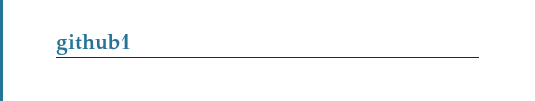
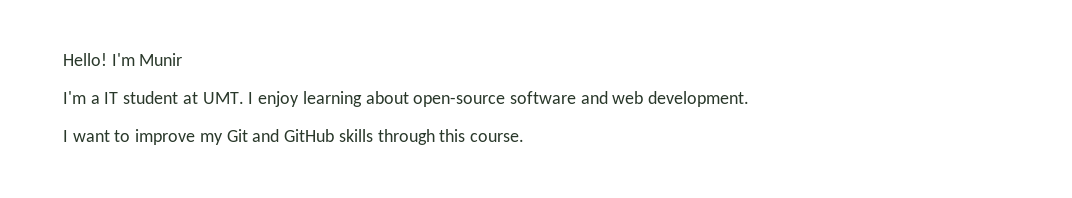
[56,34,131,55] github1 -> [63,53,183,66] [63,91,750,107] [63,129,524,145] Hello! I'm Munir // I'm a IT student at UMT. I enjoy learning about open-source software and web development. // I want to improve my Git and GitHub skills through this course.

